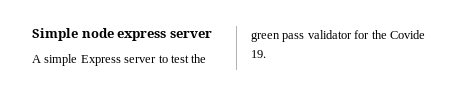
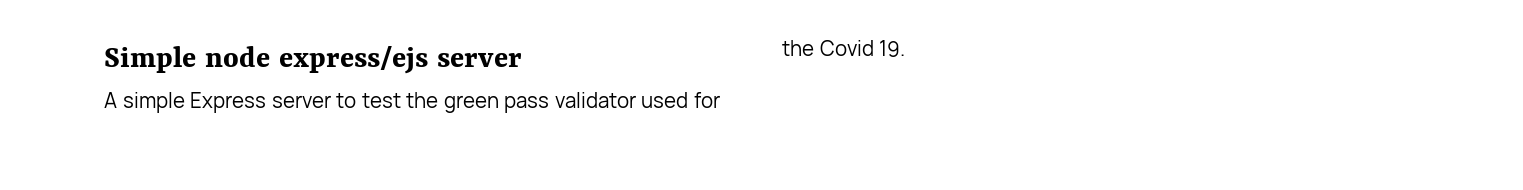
[117,31,167,41] express -> [278,46,428,74] express/ejs
(352, 34) none -> [641,92,689,108] used
[389,30,425,39] Covide -> [819,40,874,56] Covid

